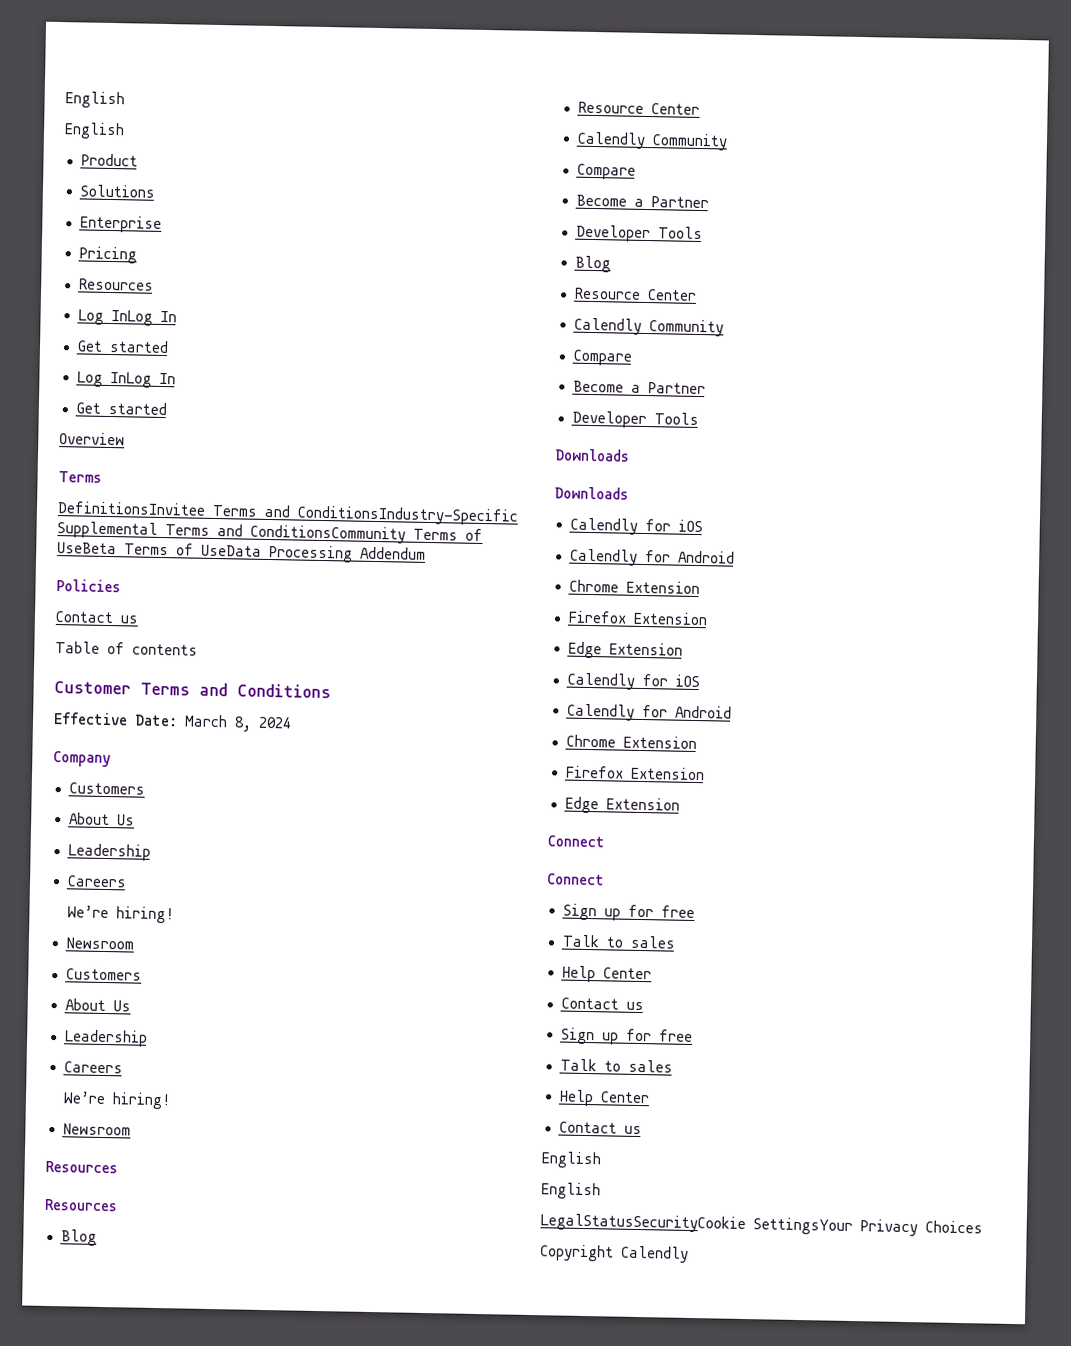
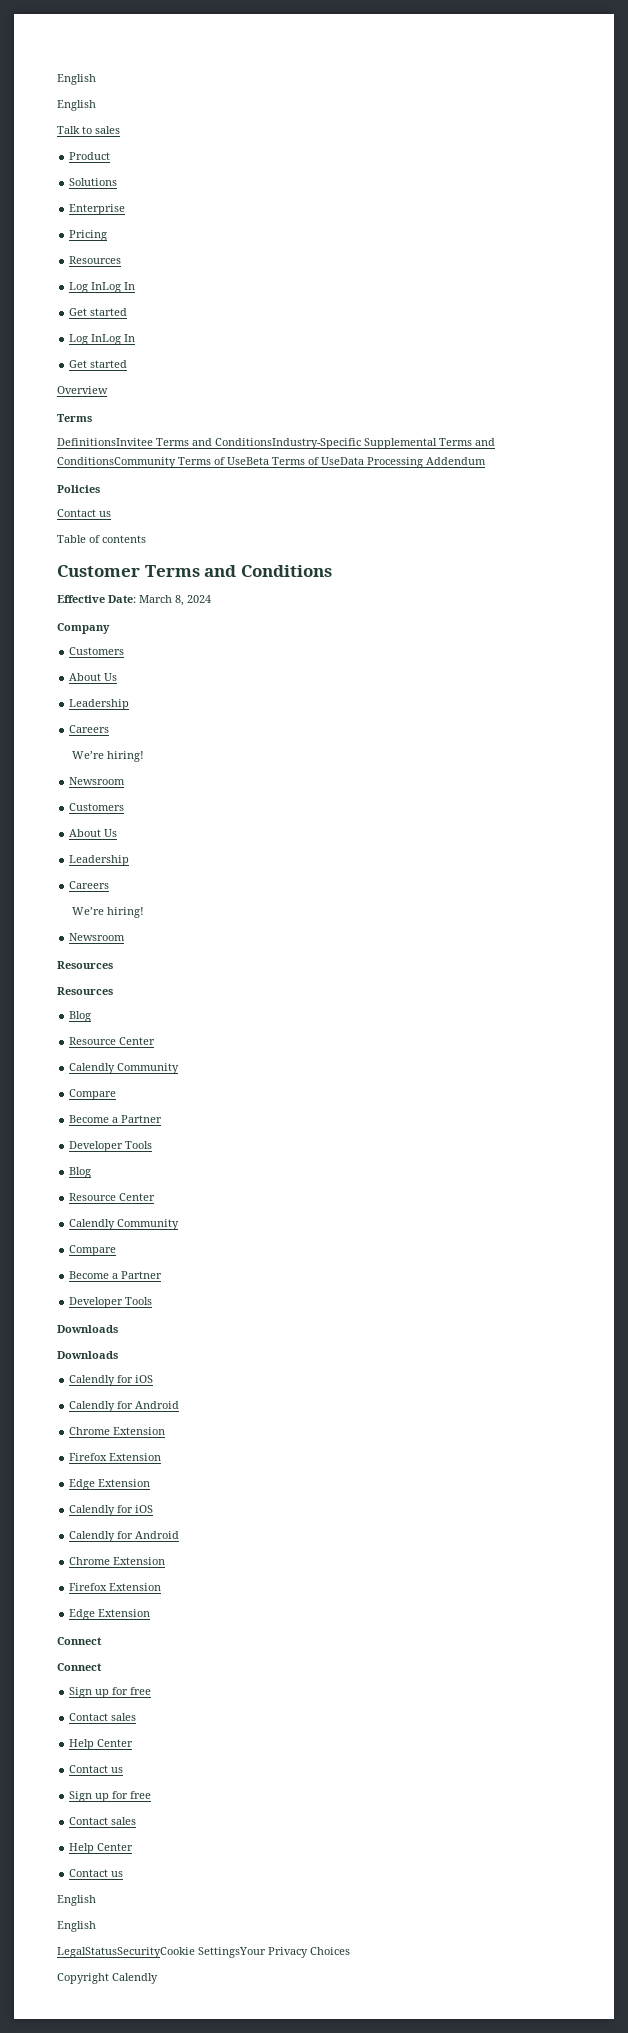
[65,91,125,109] [64,122,125,140] English // English -> [57,74,96,85] [57,100,96,111] [57,126,120,134] English // English // Talk to sales
[561,934,624,948] Talk to -> [69,1713,109,1721] Contact
[559,1058,621,1072] Talk to -> [69,1817,109,1825] Contact

